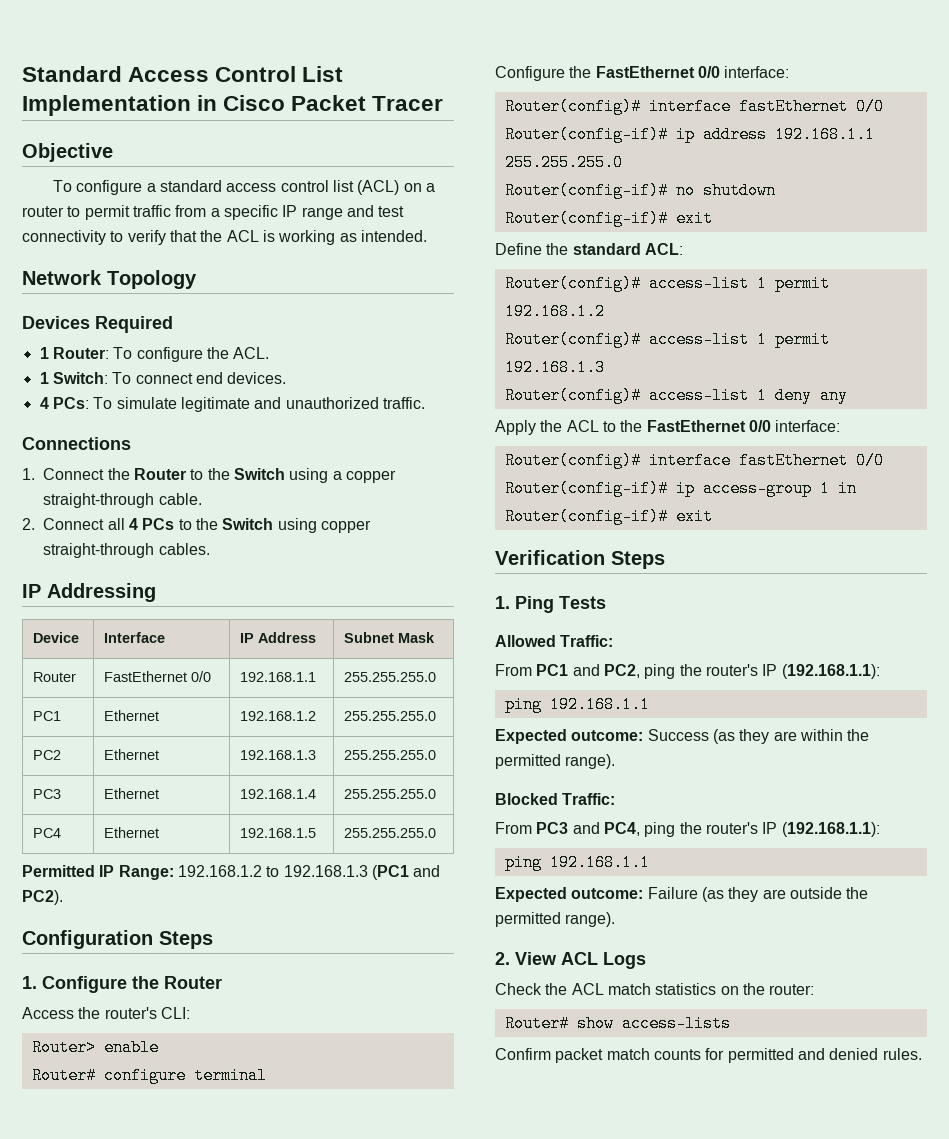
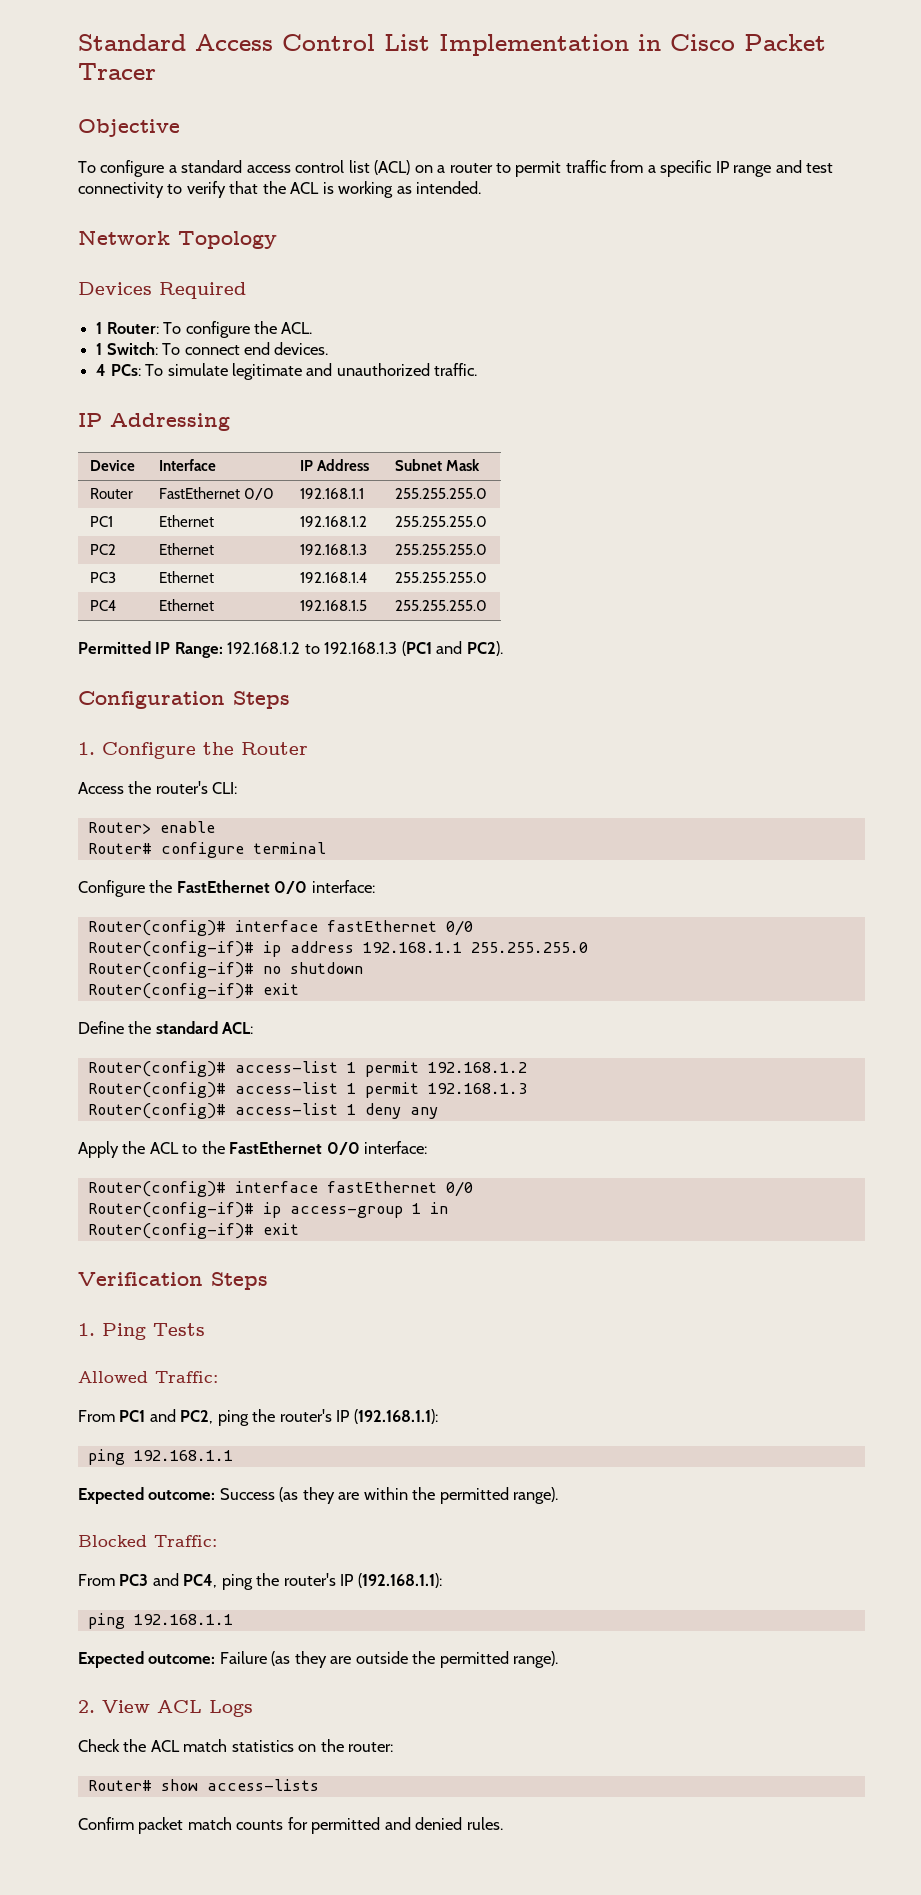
[22,437,131,450] [22,468,396,483] [43,493,202,508] [22,518,371,533] [43,543,210,558] // Connections // 1. Connect the Router to the Switch using a copper straight-through cable. // 2. Connect all 4 PCs to the Switch using copper straight-through cables. -> (478, 369) none

